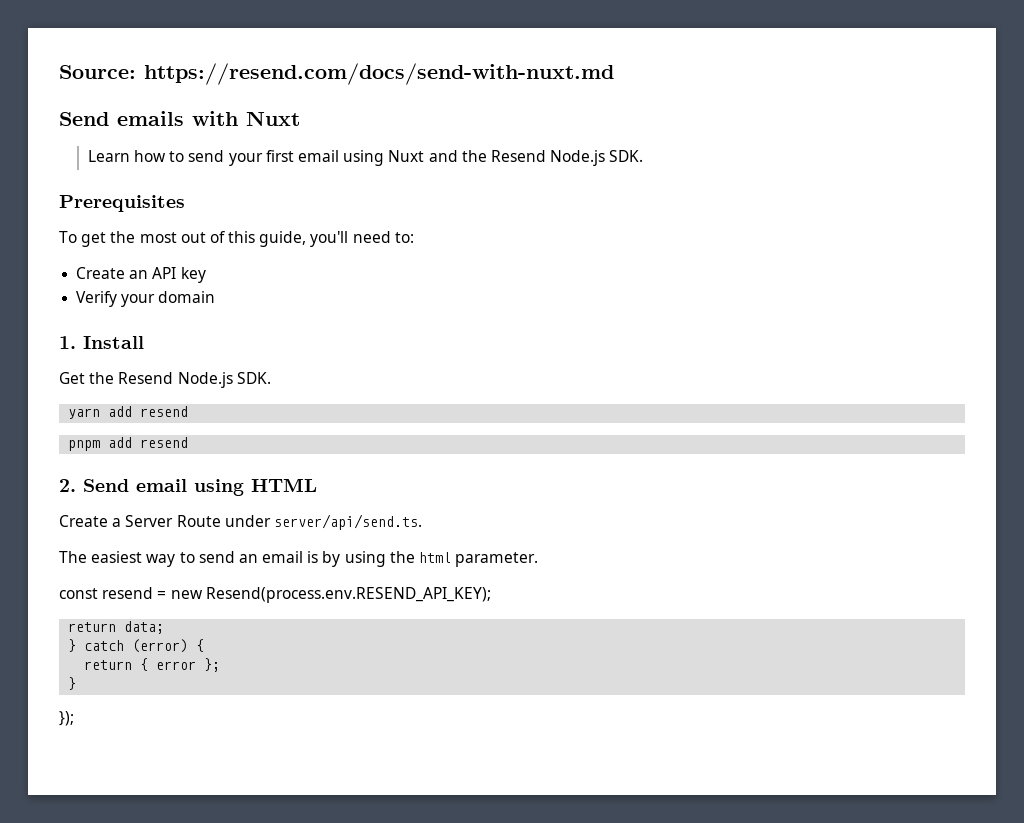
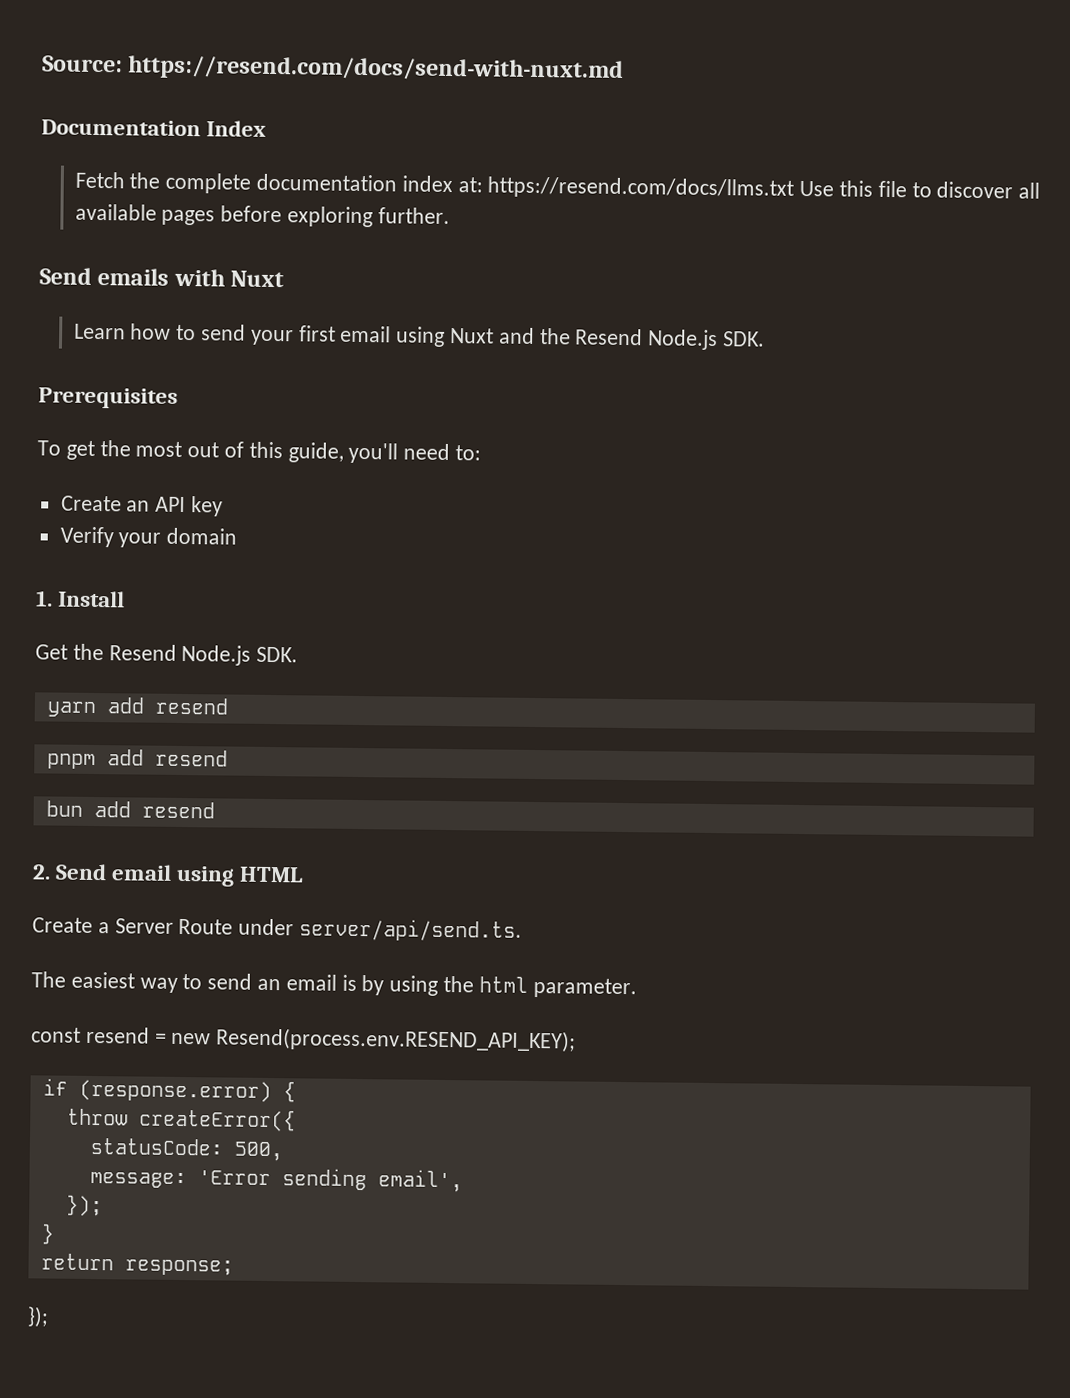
(614, 74) none -> [41,119,267,137] [74,171,1041,200] [74,203,450,228] // Documentation Index // Fetch the complete documentation index at: https://resend.com/docs/llms.txt Use this file to discover all available pages before exploring further.
(189, 442) none -> [45,800,215,819] // bun add resend
[68,621,165,634] [68,639,205,653] [84,658,221,672] [68,677,77,690] return data; // } catch (error) { // return { error }; // } -> [42,1078,296,1103] [66,1108,296,1132] [89,1137,283,1162] [89,1168,463,1193] [65,1194,103,1217] [40,1223,55,1245] [40,1253,234,1276] if (response.error) { // throw createError({ // statusCode: 500, // message: 'Error sending email', // }); // } // return response;

